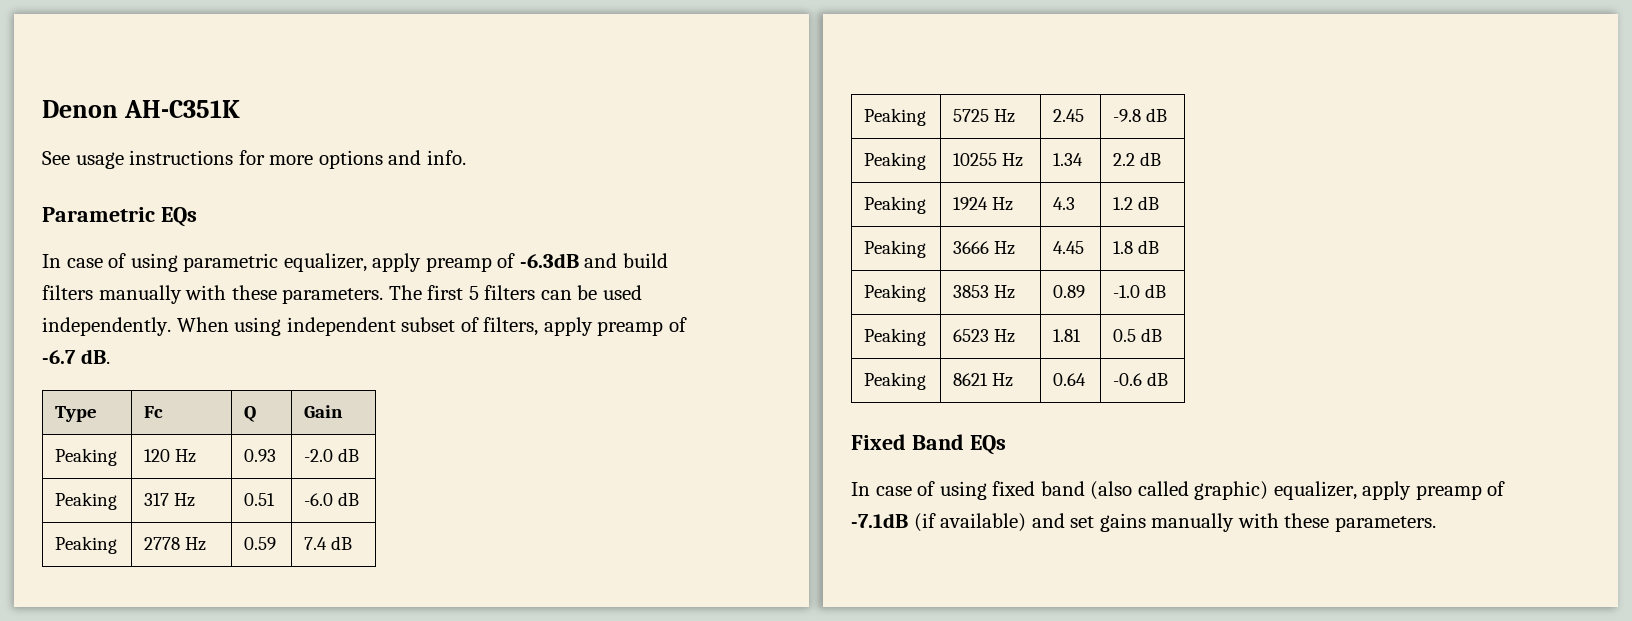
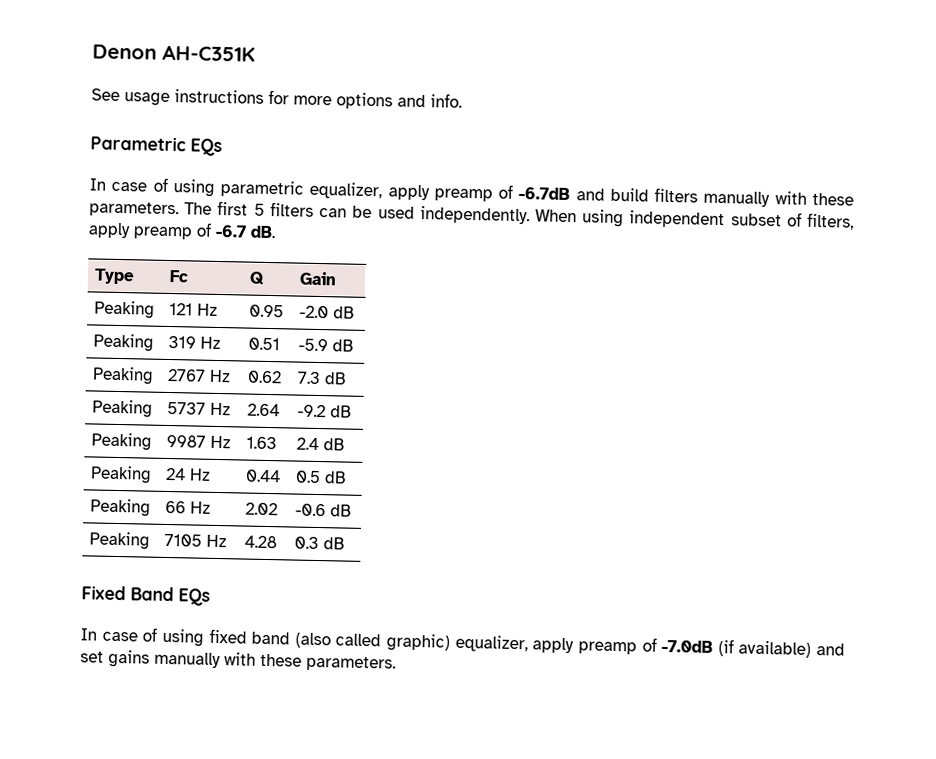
[519,253,579,268] -6.3dB -> [518,186,571,201] -6.7dB
[144,449,197,463] [244,449,277,462] 120 Hz | 0.93 -> [169,302,219,316] [249,304,285,318] 121 Hz | 0.95
[144,493,170,506] 317 -> [168,335,197,349] 319
[304,492,360,506] [55,536,118,554] [144,537,207,551] [244,537,277,550] [304,536,353,550] [864,108,927,126] [953,109,1016,123] [1053,109,1085,122] [1113,108,1168,122] [864,152,927,170] [953,153,1024,167] [1053,153,1084,166] [1113,152,1162,166] [864,196,927,214] [953,197,1014,211] [1053,197,1076,210] [1113,196,1160,210] [864,240,927,258] [953,241,1016,255] [1053,241,1085,254] [1113,240,1160,254] [864,284,927,302] [953,285,1016,299] [1053,285,1086,298] [1113,284,1167,298] [864,328,927,346] [953,329,1016,343] [1053,329,1082,342] -6.0 dB // Peaking | 2778 Hz | 0.59 | 7.4 dB // Peaking | 5725 Hz | 2.45 | -9.8 dB // Peaking | 10255 Hz | 1.34 | 2.2 dB // Peaking | 1924 Hz | 4.3 | 1.2 dB // Peaking | 3666 Hz | 4.45 | 1.8 dB // Peaking | 3853 Hz | 0.89 | -1.0 dB // Peaking | 6523 Hz | 1.81 -> [298,338,355,352] [92,366,155,385] [167,368,232,383] [247,370,283,384] [297,371,348,385] [92,399,154,418] [167,401,232,416] [247,403,281,417] [297,404,353,418] [91,432,153,451] [166,434,232,449] [246,436,278,450] [296,437,346,451] [90,465,153,484] [165,467,212,481] [245,469,282,483] -5.9 dB // Peaking | 2767 Hz | 0.62 | 7.3 dB // Peaking | 5737 Hz | 2.64 | -9.2 dB // Peaking | 9987 Hz | 1.63 | 2.4 dB // Peaking | 24 Hz | 0.44
[953,373,1014,387] [1053,373,1087,386] 8621 Hz | 0.64 -> [165,500,212,514] [245,502,279,516] 66 Hz | 2.02
(1169, 379) none -> [89,531,151,550] [164,533,228,548] [244,535,278,549] [294,536,346,550] // Peaking | 7105 Hz | 4.28 | 0.3 dB
[851,513,908,528] -7.1dB -> [661,639,714,653] -7.0dB

